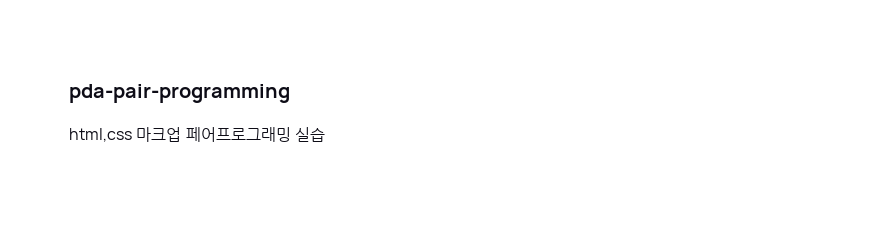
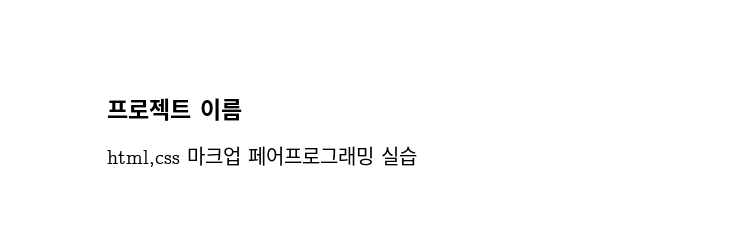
[69,84,290,103] pda-pair-programming -> [107,98,242,121] 프로젝트 이름

